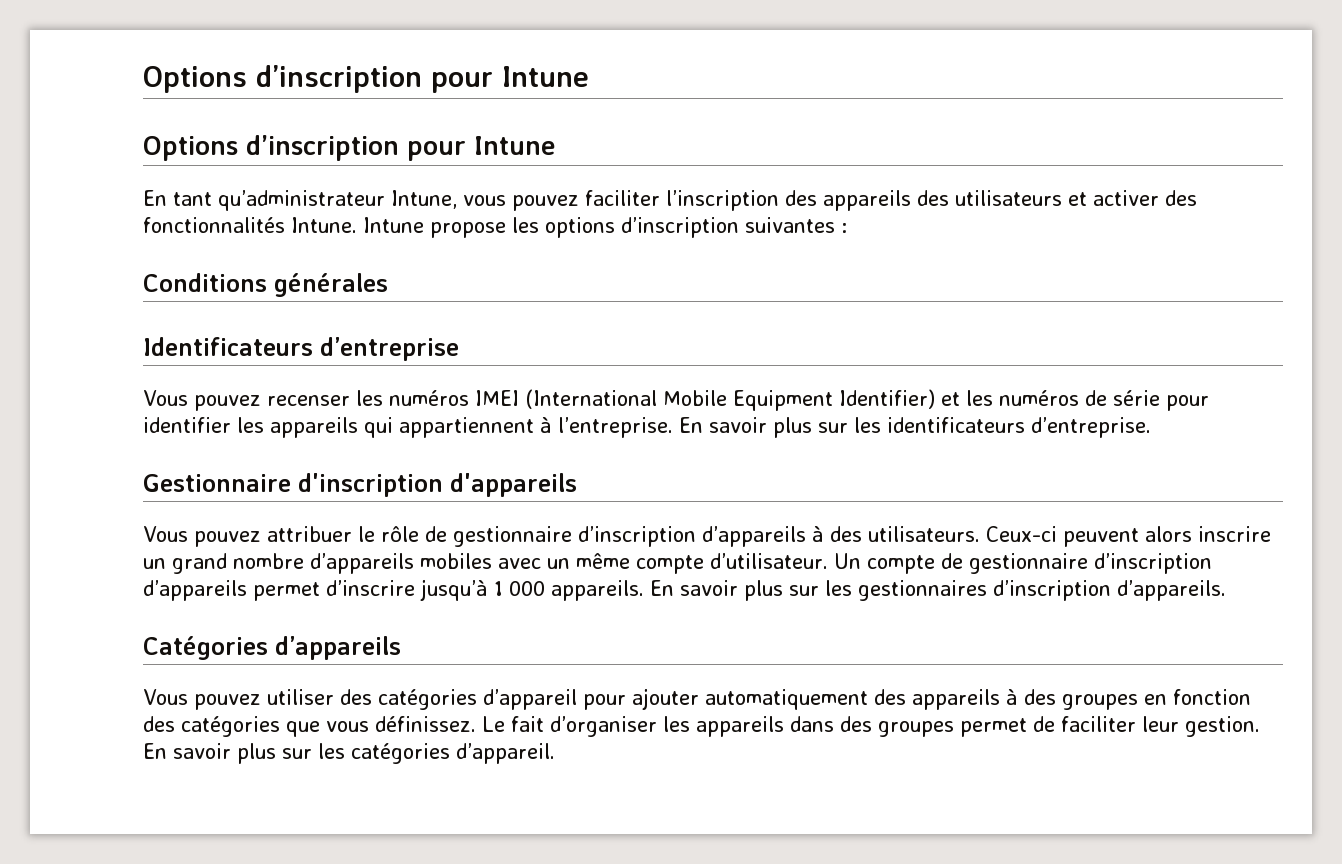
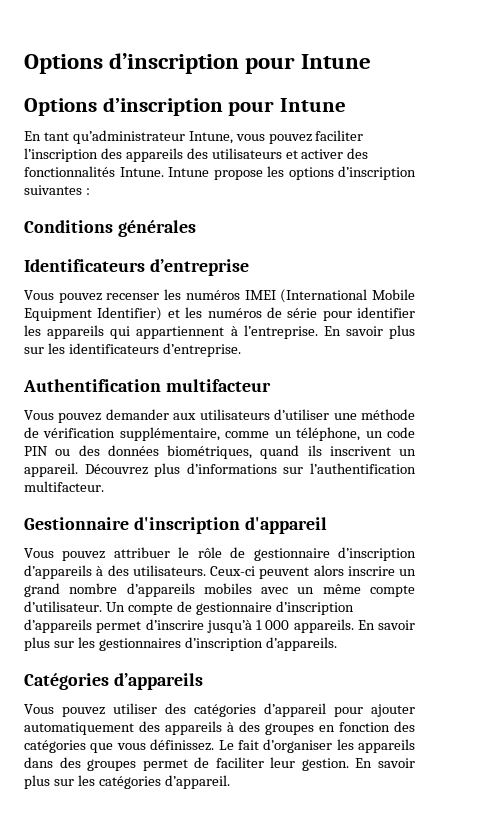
(1151, 427) none -> [23,379,271,392] [24,409,415,423] [24,427,415,441] [24,445,416,459] [24,463,416,477] [24,481,104,492] // Authentification multifacteur // Vous pouvez demander aux utilisateurs d’utiliser une méthode de vérification supplémentaire, comme un téléphone, un code PIN ou des données biométriques, quand ils inscrivent un appareil. Découvrez plus d’informations sur l’authentification multifacteur.
[450,473,577,497] d'appareils -> [244,517,327,534] d'appareil

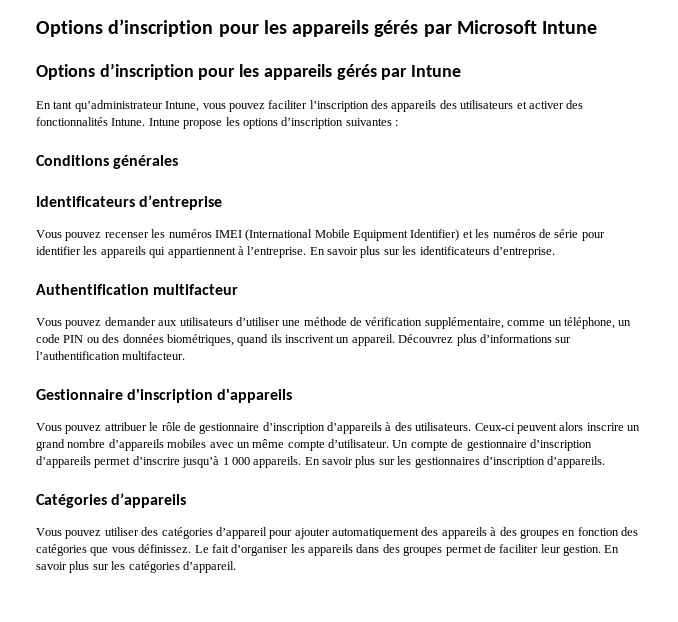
[24,53,296,74] Options d’inscription pour -> [36,19,537,37] Options d’inscription pour les appareils gérés par Microsoft
(275, 108) none -> [239,64,408,80] les appareils gérés par
[244,517,327,534] d'appareil -> [217,389,293,403] d'appareils

